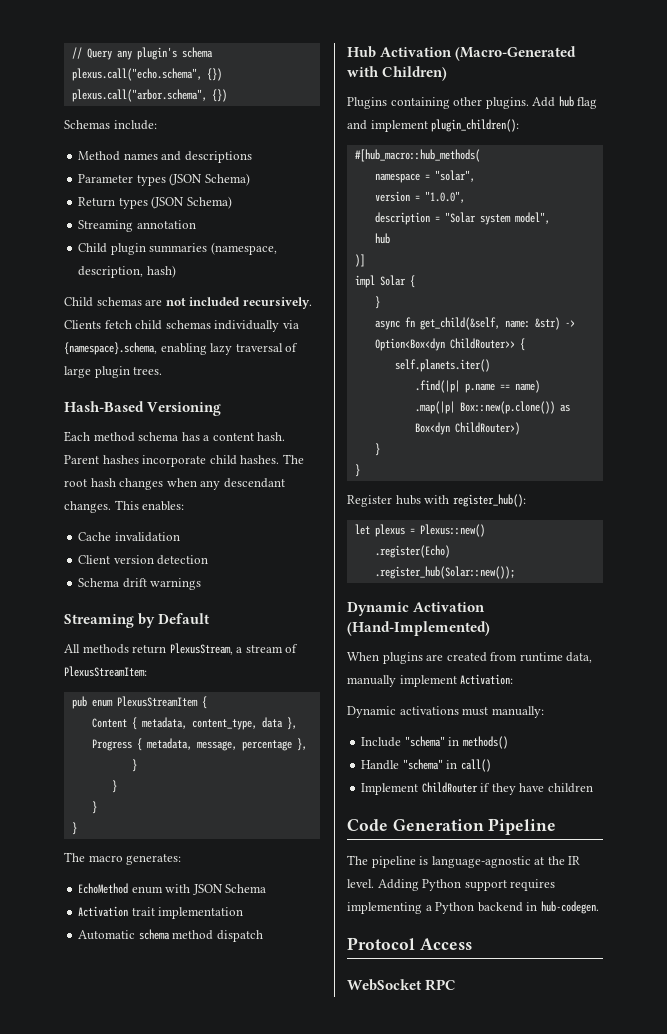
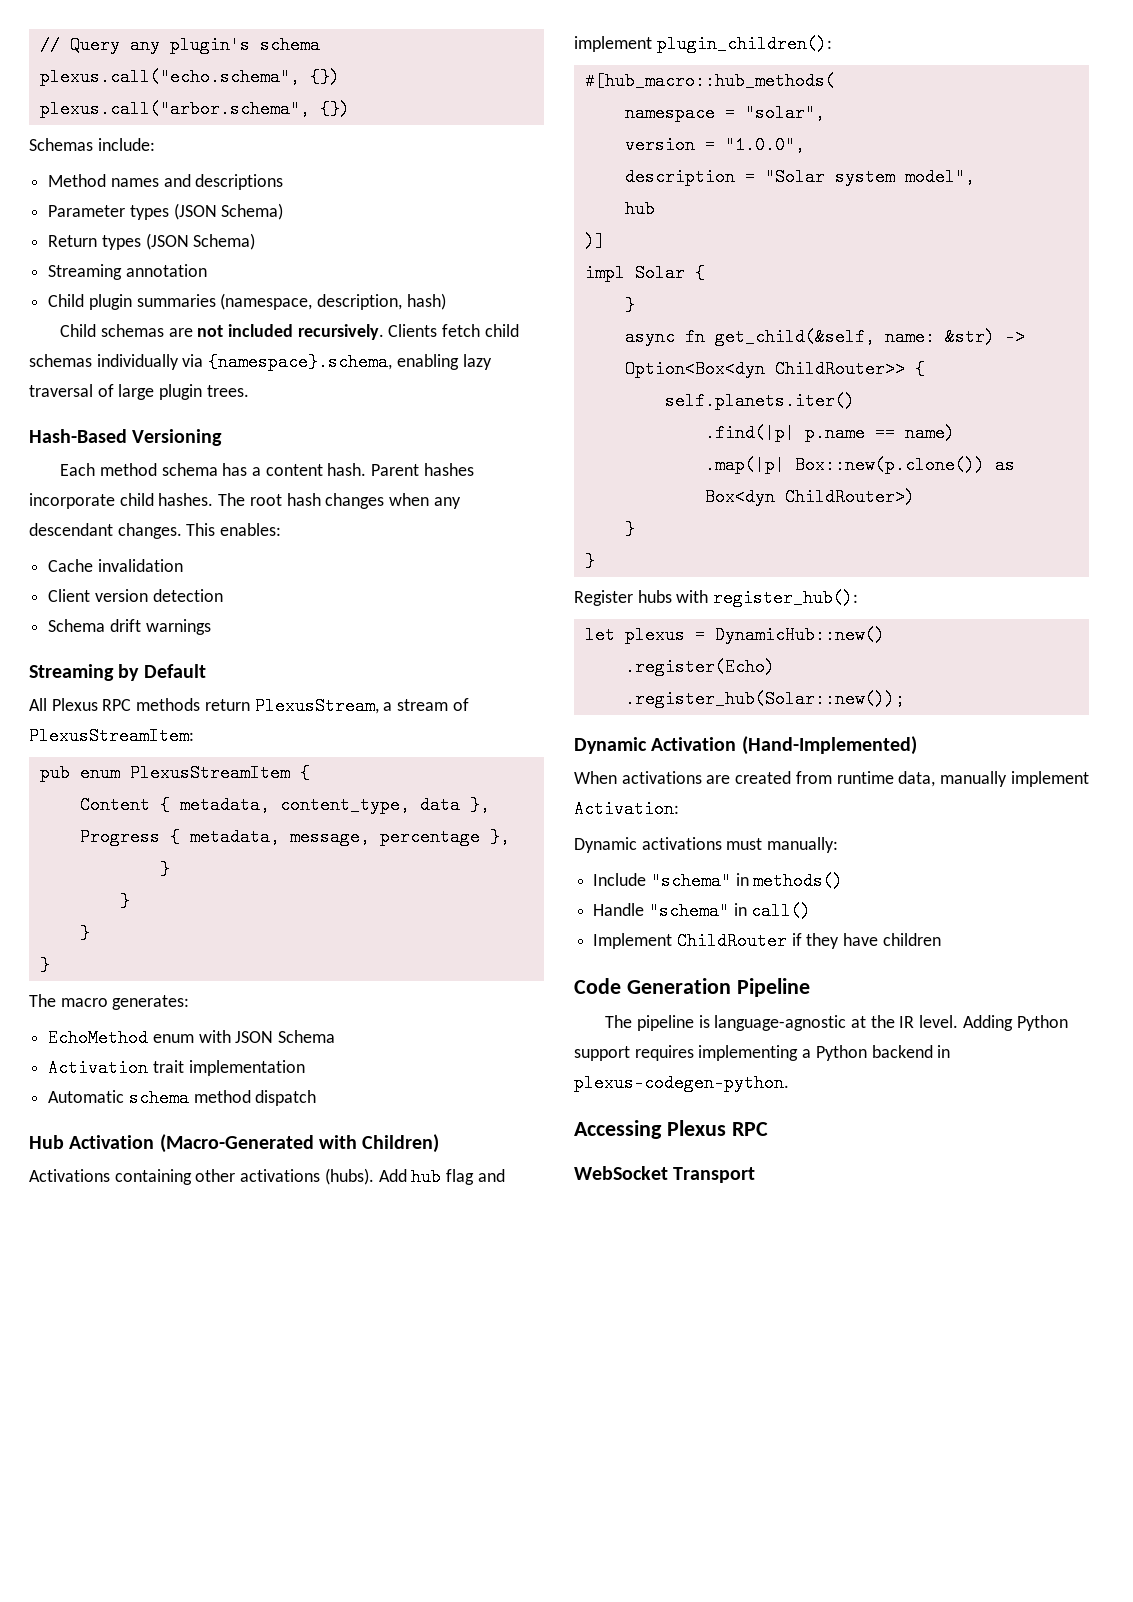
(80, 648) none -> [51,698,132,711] Plexus RPC
[347,97,387,109] Plugins -> [29,1169,110,1182] Activations
[485,97,529,109] plugins. -> [240,1168,374,1185] activations (hubs).
[419,524,485,537] Plexus::new() -> [714,626,885,644] DynamicHub::new()
[382,652,423,664] plugins -> [621,771,702,784] activations
[540,901,599,914] [347,937,472,950] hub-codegen. // Protocol Access -> [574,1074,789,1092] [574,1120,768,1139] plexus-codegen-python. // Accessing Plexus RPC
[425,979,457,991] RPC -> [673,1167,756,1183] Transport

